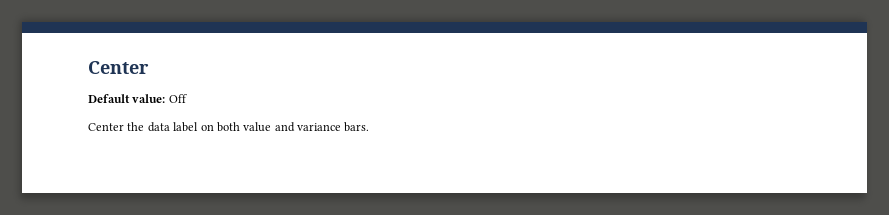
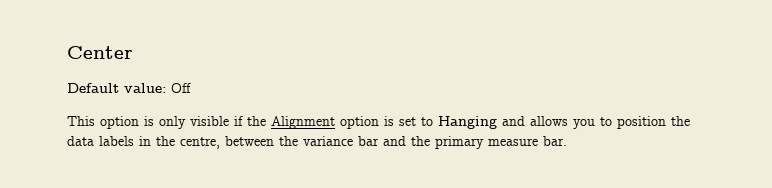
[88,122,370,132] Center the data label on both value and variance bars. -> [67,116,690,129] [67,136,567,149] This option is only visible if the Alignment option is set to Hanging and allows you to position the data labels in the centre, between the variance bar and the primary measure bar.

